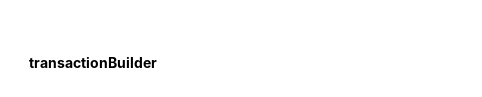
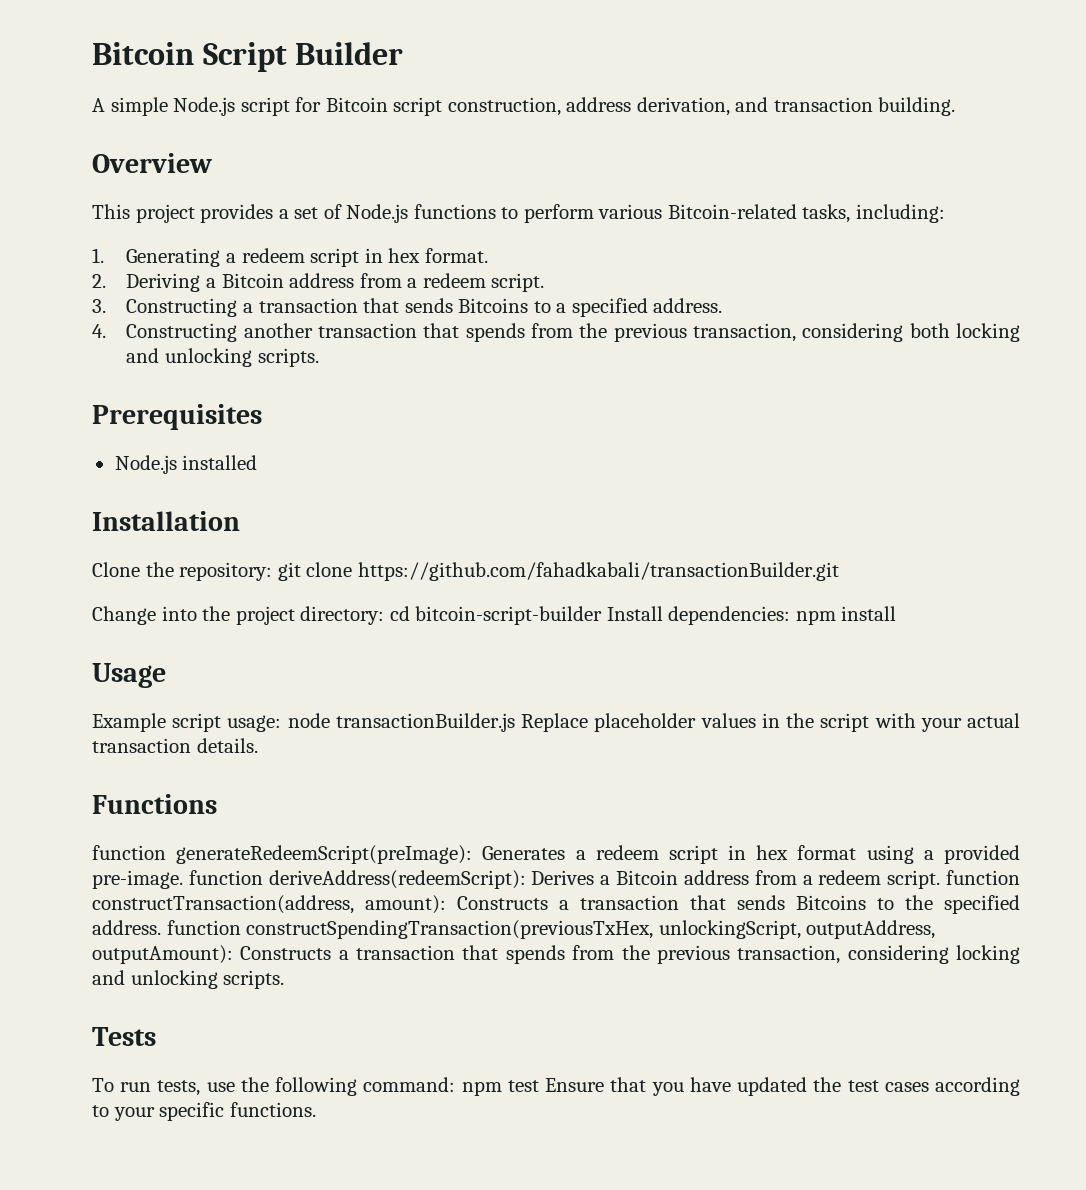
[29,56,157,68] transactionBuilder -> [92,42,404,72] [92,97,956,116] [92,153,212,173] [92,204,945,223] [92,248,488,267] [92,273,545,292] [92,298,723,317] [92,323,1020,342] [126,348,319,367] [92,404,262,430] [114,455,258,474] [92,511,240,531] [92,562,839,581] [92,606,897,625] [92,663,166,688] [92,713,1021,732] [92,738,258,753] [92,794,217,814] [92,845,1020,864] [92,870,1021,889] [92,895,1020,914] [92,920,936,939] [92,945,1021,964] [92,970,285,989] [92,1027,156,1046] [92,1077,1021,1096] [92,1102,316,1121] Bitcoin Script Builder // A simple Node.js script for Bitcoin script construction, address derivation, and transaction building. // Overview // This project provides a set of Node.js functions to perform various Bitcoin-related tasks, including: // 1. Generating a redeem script in hex format. // 2. Deriving a Bitcoin address from a redeem script. // 3. Constructing a transaction that sends Bitcoins to a specified address. // 4. Constructing another transaction that spends from the previous transaction, considering both locking and unlocking scripts. // Prerequisites // Node.js installed // Installation // Clone the repository: git clone https://github.com/fahadkabali/transactionBuilder.git // Change into the project directory: cd bitcoin-script-builder Install dependencies: npm install // Usage // Example script usage: node transactionBuilder.js Replace placeholder values in the script with your actual transaction details. // Functions // function generateRedeemScript(preImage): Generates a redeem script in hex format using a provided pre-image. function deriveAddress(redeemScript): Derives a Bitcoin address from a redeem script. function constructTransaction(address, amount): Constructs a transaction that sends Bitcoins to the specified address. function constructSpendingTransaction(previousTxHex, unlockingScript, outputAddress, outputAmount): Constructs a transaction that spends from the previous transaction, considering locking and unlocking scripts. // Tests // To run tests, use the following command: npm test Ensure that you have updated the test cases according to your specific functions.

